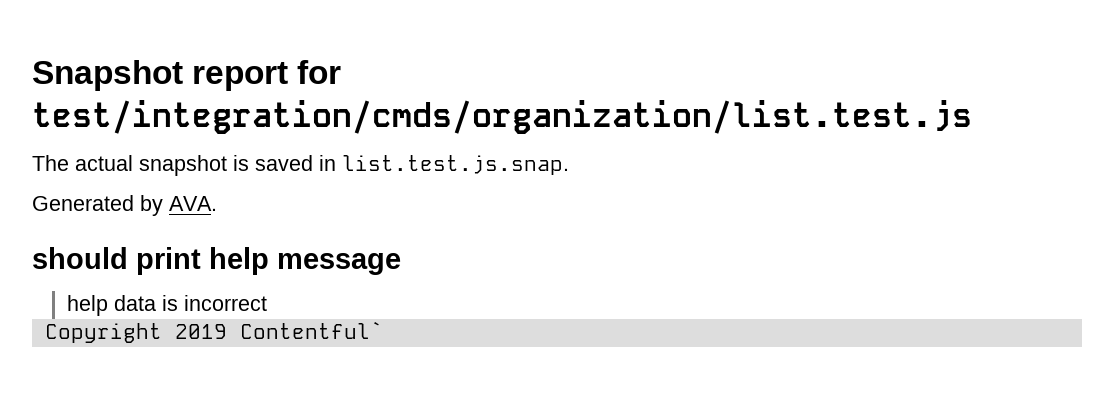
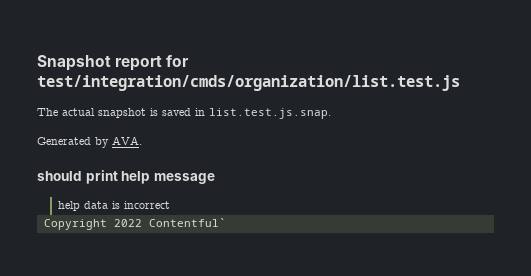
[174,324,227,339] 2019 -> [113,219,142,227] 2022

